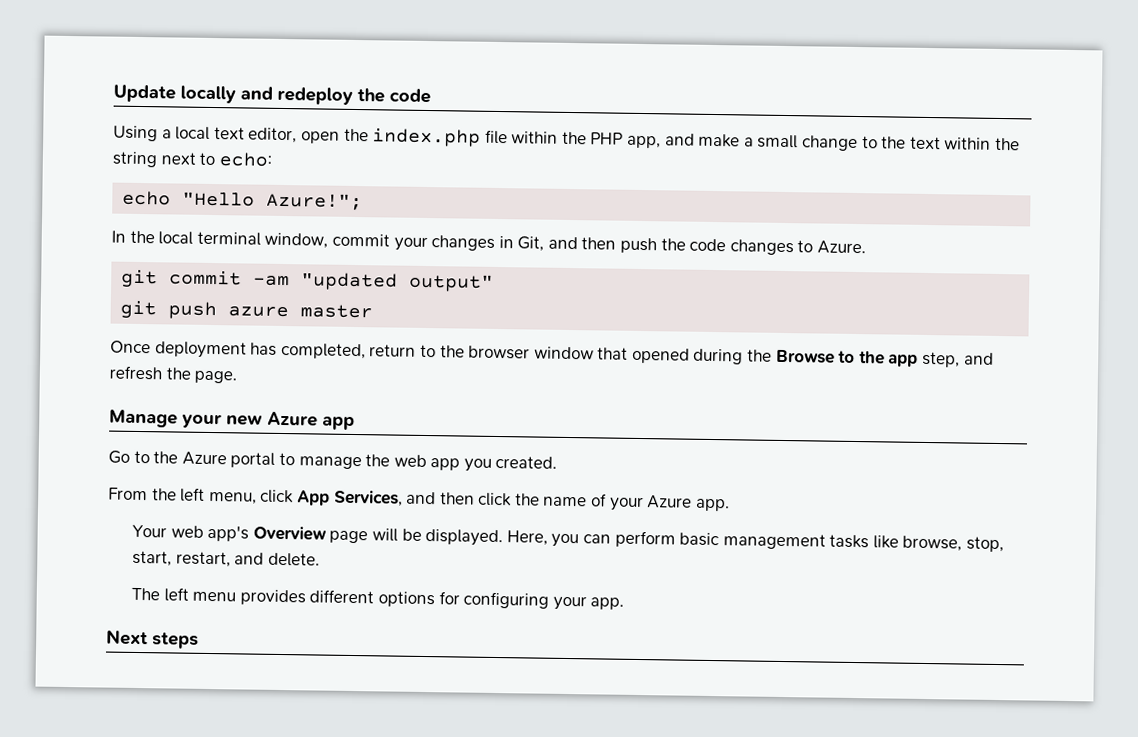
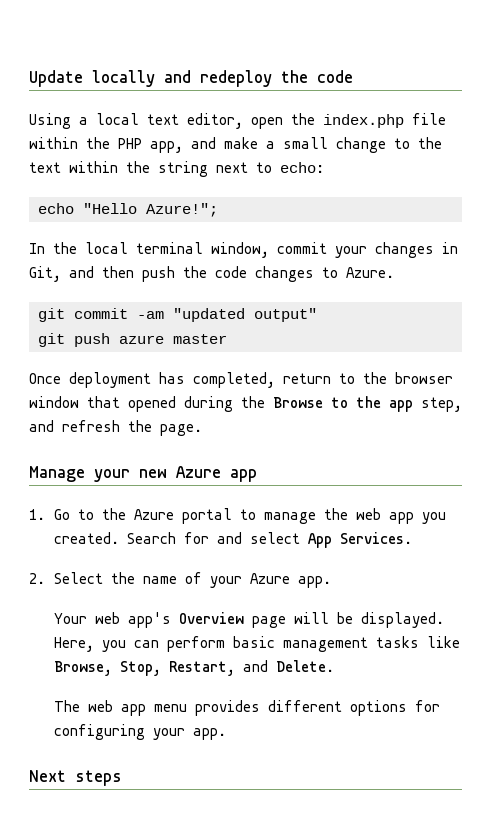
(355, 423) none -> [29,509,45,520] 1.
[108,487,513,507] // From the left menu, click App Services, and then click -> [126,532,412,548] [29,572,103,584] Search for and select App Services. // 2. Select
[902,535,1005,553] [132,550,320,568] browse, stop, start, restart, and delete. -> [53,660,334,676] Browse, Stop, Restart, and Delete.
[163,587,189,602] left -> [87,700,146,716] web app

